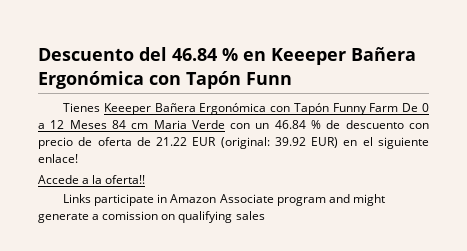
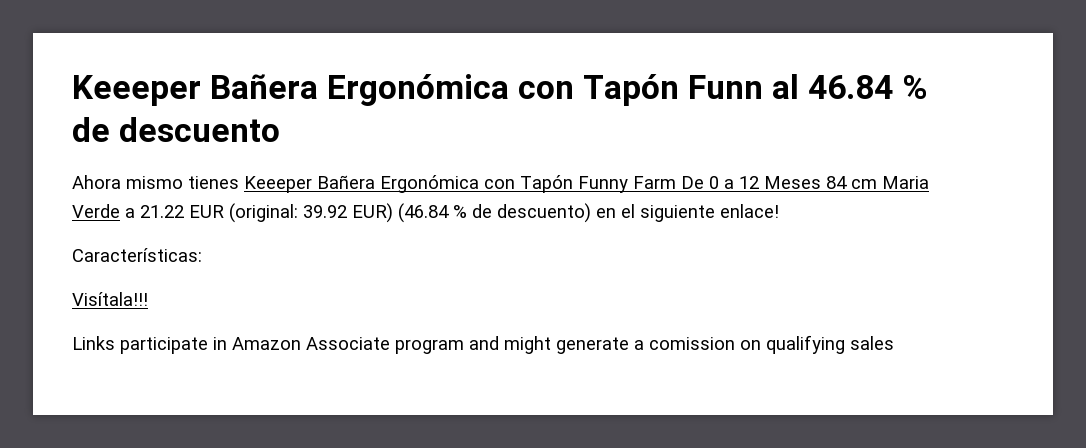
[38,47,266,61] Descuento del 46.84 % en -> (72, 90) none
[63,103,101,112] // Tienes -> [772,74,928,99] [72,117,281,142] [72,175,239,189] al 46.84 % de descuento // Ahora mismo tienes
[230,120,430,129] [38,137,151,149] con un 46.84 % de descuento con precio de oferta de -> [125,208,135,218] a
(339, 142) none -> [398,203,591,223] (46.84 % de descuento)
[38,175,146,184] Accede a la oferta!! -> [72,248,202,262] [72,292,148,306] Características: // Visítala!!!

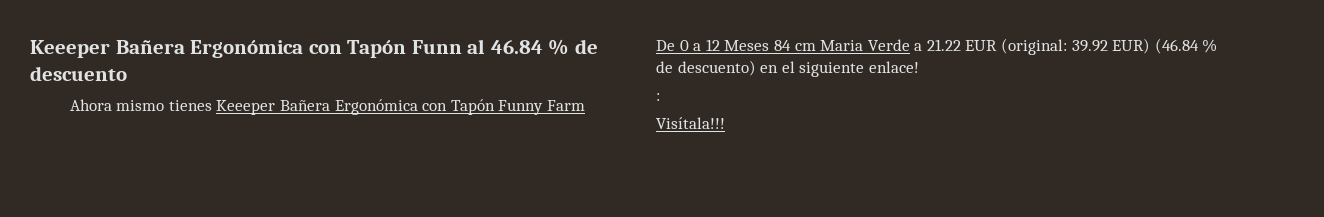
[72,248,202,262] Características: -> [656,93,660,101] :
[72,335,894,354] // Links participate in Amazon Associate program and might generate a comission on qualifying sales -> (725, 123) none

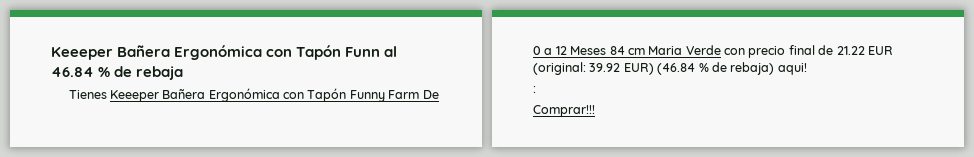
[30,66,127,81] [69,99,212,111] descuento // Ahora mismo tienes -> [136,66,184,80] [68,90,107,99] rebaja // Tienes
[914,43,923,51] a -> [724,45,834,58] con precio final de
[677,60,919,77] descuento) en el siguiente enlace! -> [730,62,807,75] rebaja) aqui!
[656,117,725,129] Visítala!!! -> [533,105,595,117] Comprar!!!

